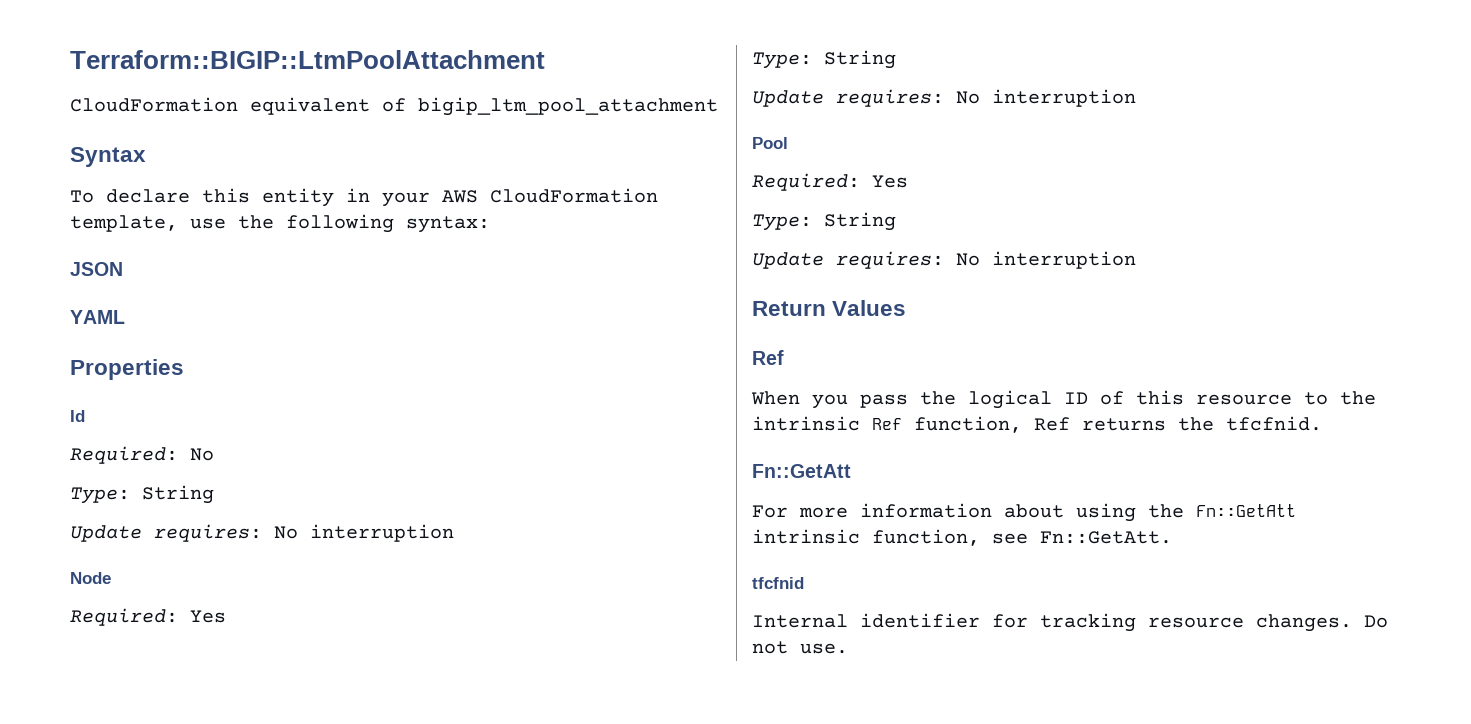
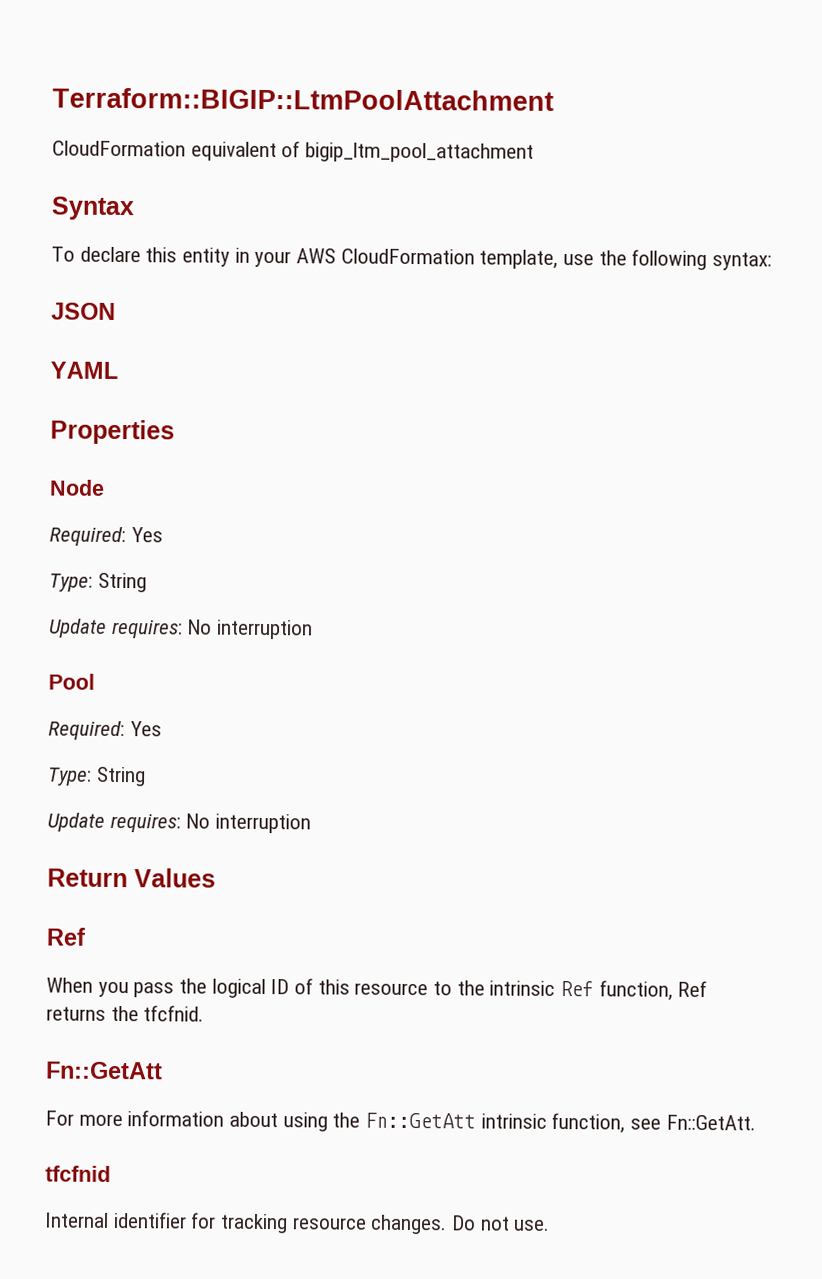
[70,410,85,422] [70,446,214,464] [70,485,214,504] [70,524,454,542] // Id // Required: No // Type: String // Update requires: No interruption -> (175, 432) none

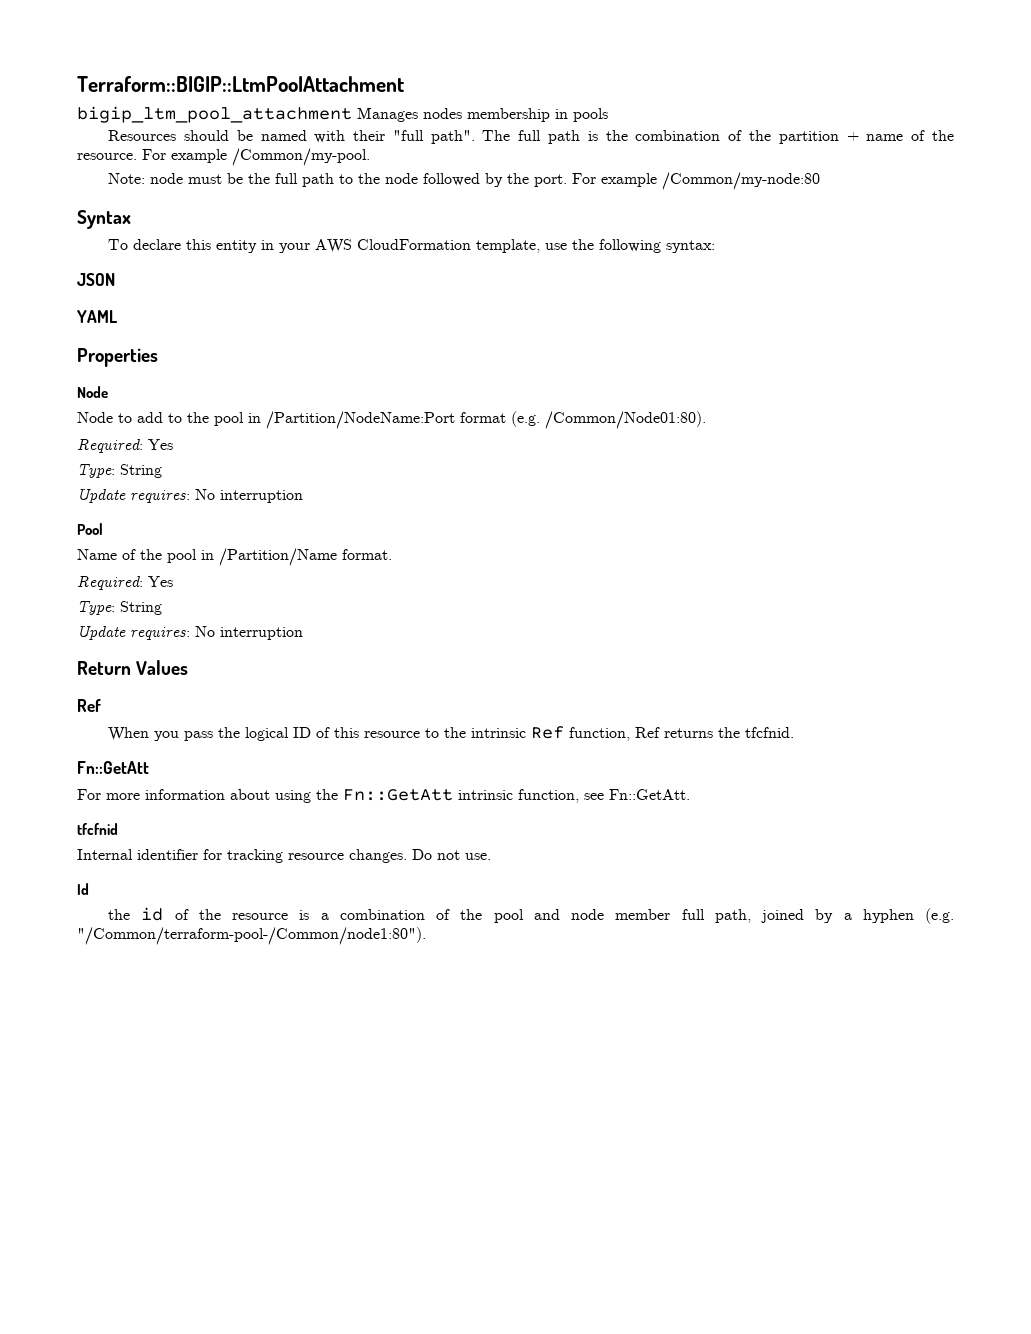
[52,140,535,163] CloudFormation equivalent of bigip_ltm_pool_attachment -> [77,106,608,123] [108,130,955,144] [77,148,370,166] [108,172,821,190] bigip_ltm_pool_attachment Manages nodes membership in pools // Resources should be named with their "full path". The full path is the combination of the partition + name of the resource. For example /Common/my-pool. // Note: node must be the full path to the node followed by the port. For example /Common/my-node:80
(105, 487) none -> [77,411,706,429] // Node to add to the pool in /Partition/NodeName:Port format (e.g. /Common/Node01:80).
(95, 681) none -> [77,548,392,566] // Name of the pool in /Partition/Name format.
(551, 1225) none -> [77,883,89,895] [108,907,954,924] [77,927,426,945] // Id // the id of the resource is a combination of the pool and node member full path, joined by a hyphen (e.g. "/Common/terraform-pool-/Common/node1:80").

